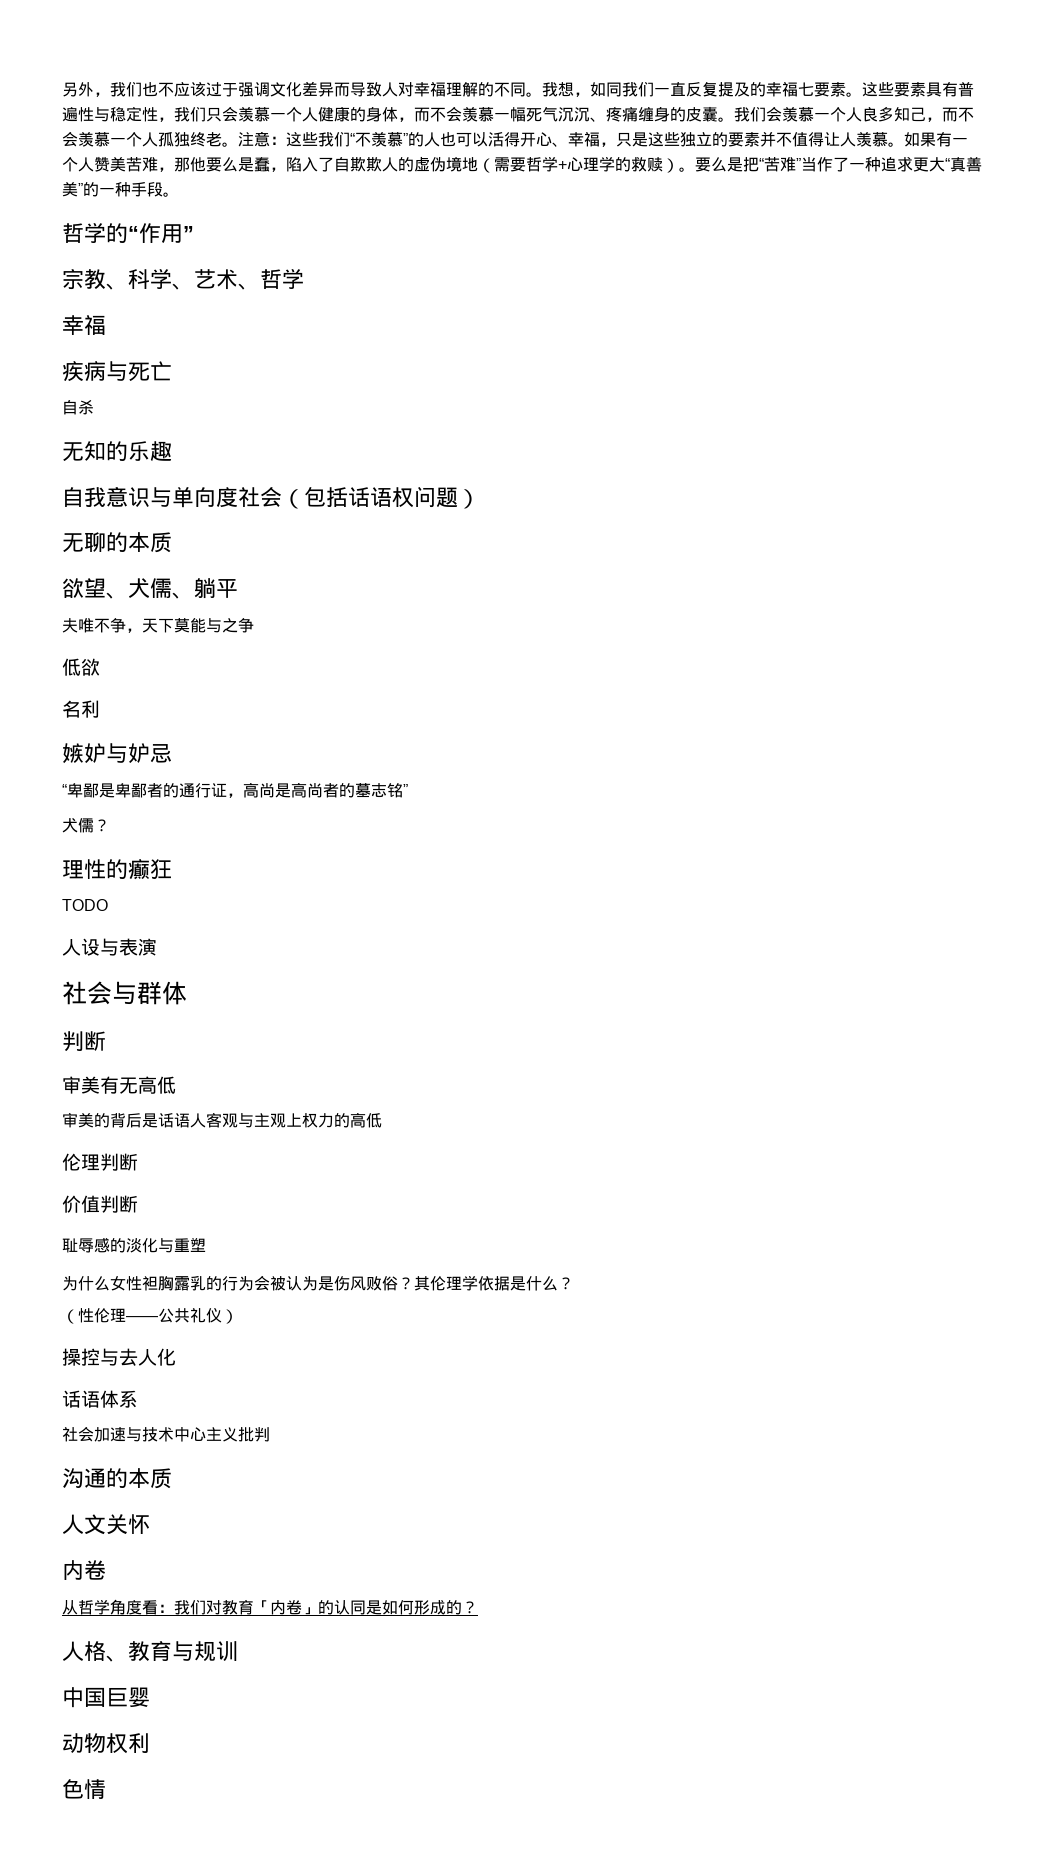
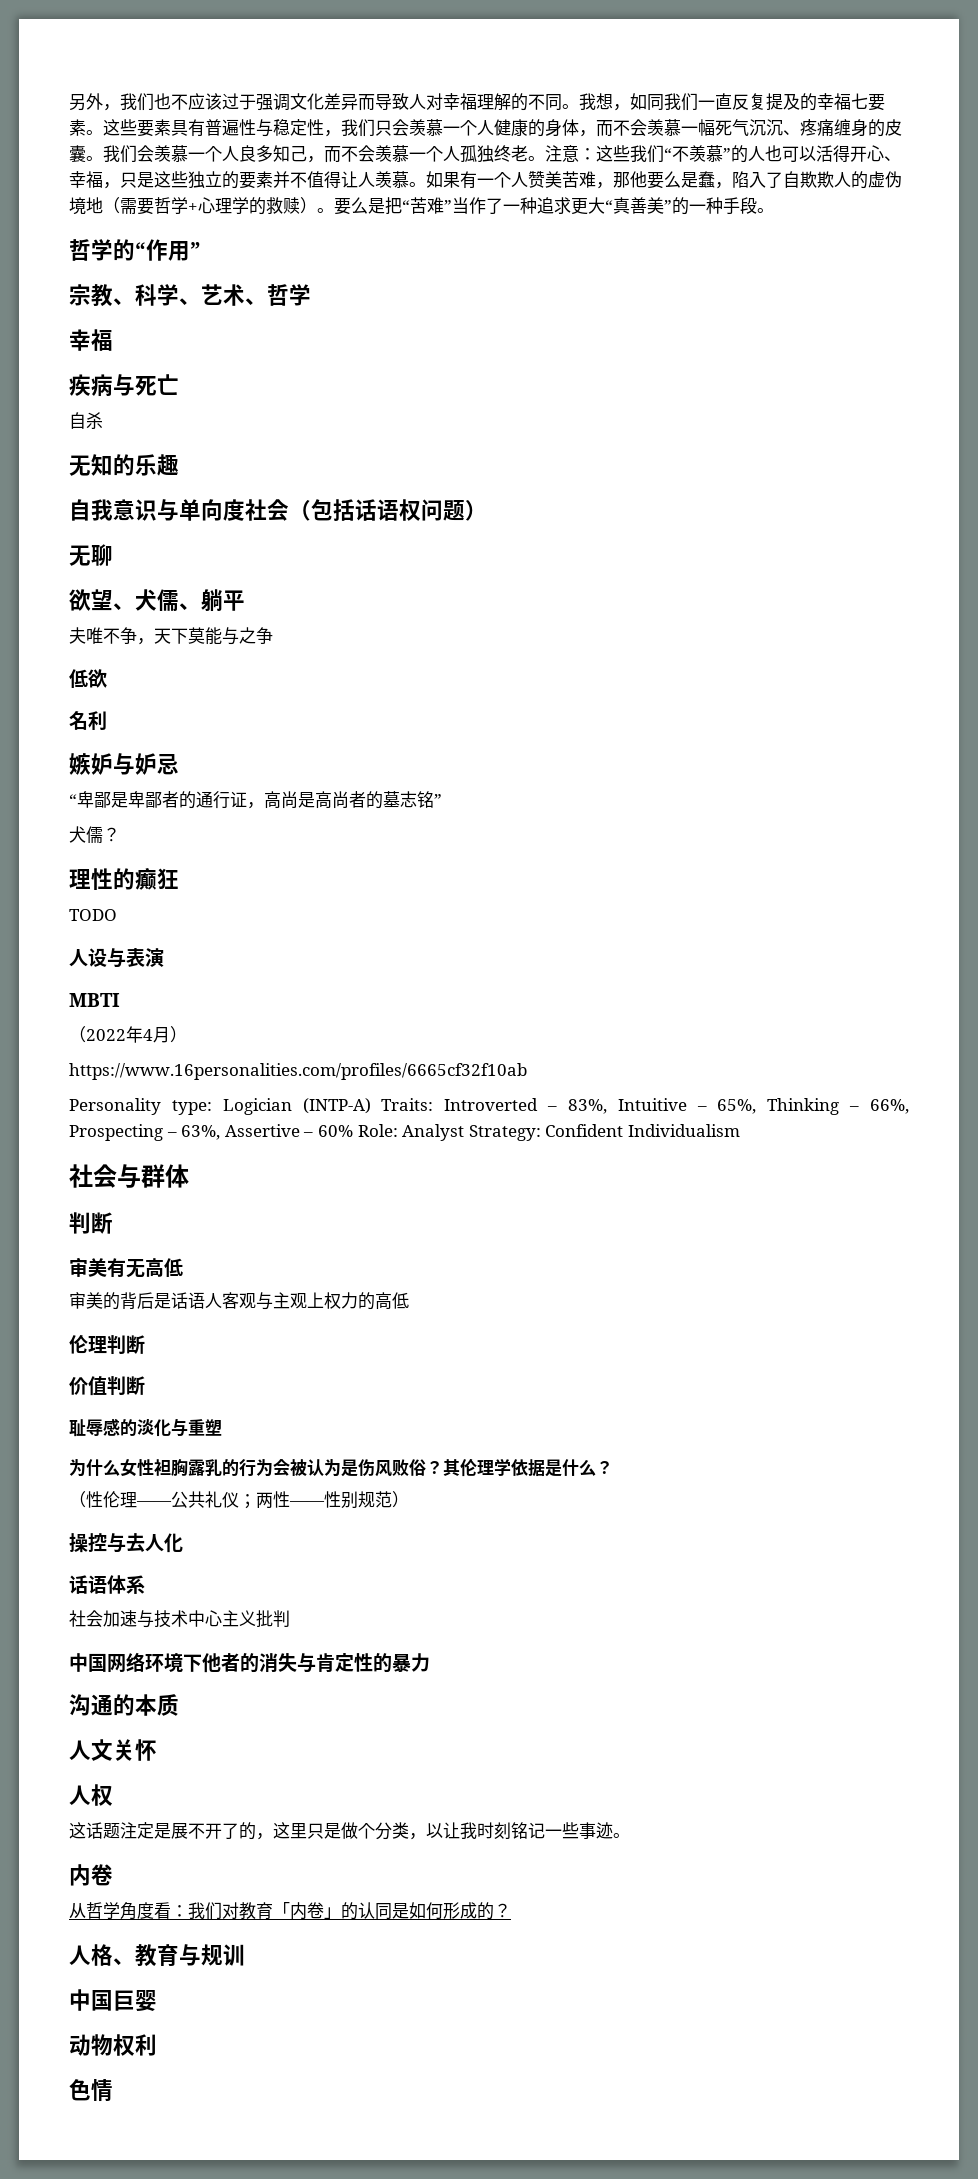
[106,532,172,553] 的本质 -> (113, 555) none
(157, 947) none -> [69,993,120,1007] [69,1026,187,1043] [69,1063,527,1080] [69,1098,909,1115] [69,1124,740,1141] // MBTI // （2022年4月） // https://www.16personalities.com/profiles/6665cf32f10ab // Personality type: Logician (INTP-A) Traits: Introverted – 83%, Intuitive – 65%, Thinking – 66%, Prospecting – 63%, Assertive – 60% Role: Analyst Strategy: Confident Individualism
(222, 1315) none -> [239,1491,392,1509] ；两性——性别规范
(270, 1434) none -> [69,1652,430,1673] // 中国网络环境下他者的消失与肯定性的暴力
(150, 1524) none -> [69,1784,113,1806] [69,1822,630,1840] // 人权 // 这话题注定是展不开了的，这里只是做个分类，以让我时刻铭记一些事迹。

